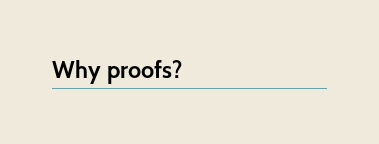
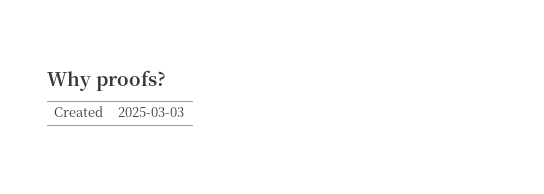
(183, 72) none -> [54,106,104,117] [118,107,185,117] // Created | 2025-03-03

